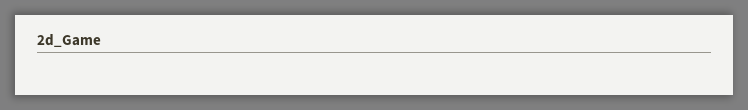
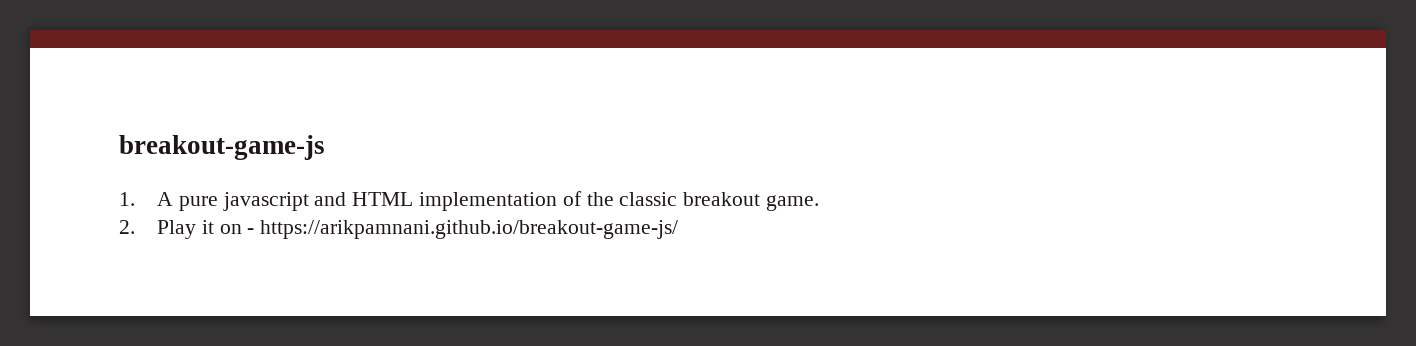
[37,34,101,47] 2d_Game -> [119,135,325,160] [119,191,820,211] [119,220,679,239] breakout-game-js // 1. A pure javascript and HTML implementation of the classic breakout game. // 2. Play it on - https://arikpamnani.github.io/breakout-game-js/

